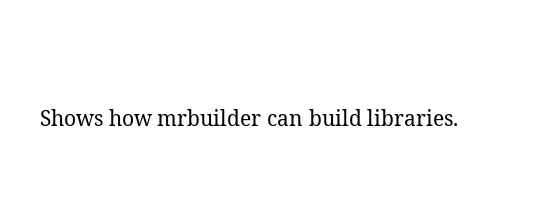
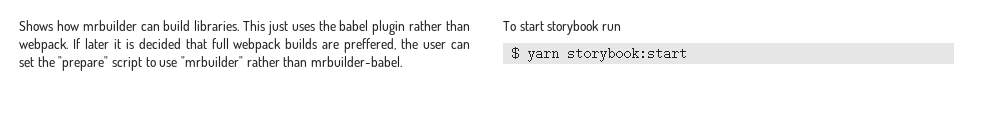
(459, 117) none -> [243,20,471,35] [19,38,471,53] [19,56,402,71] [503,20,621,35] [511,47,688,62] This just uses the babel plugin rather than webpack. If later it is decided that full webpack builds are preffered, the user can set the "prepare" script to use "mrbuilder" rather than mrbuilder-babel. // To start storybook run // $ yarn storybook:start

